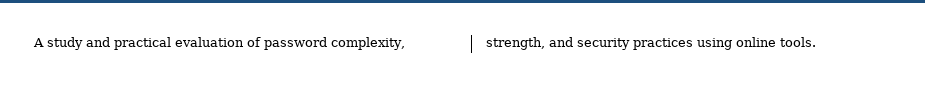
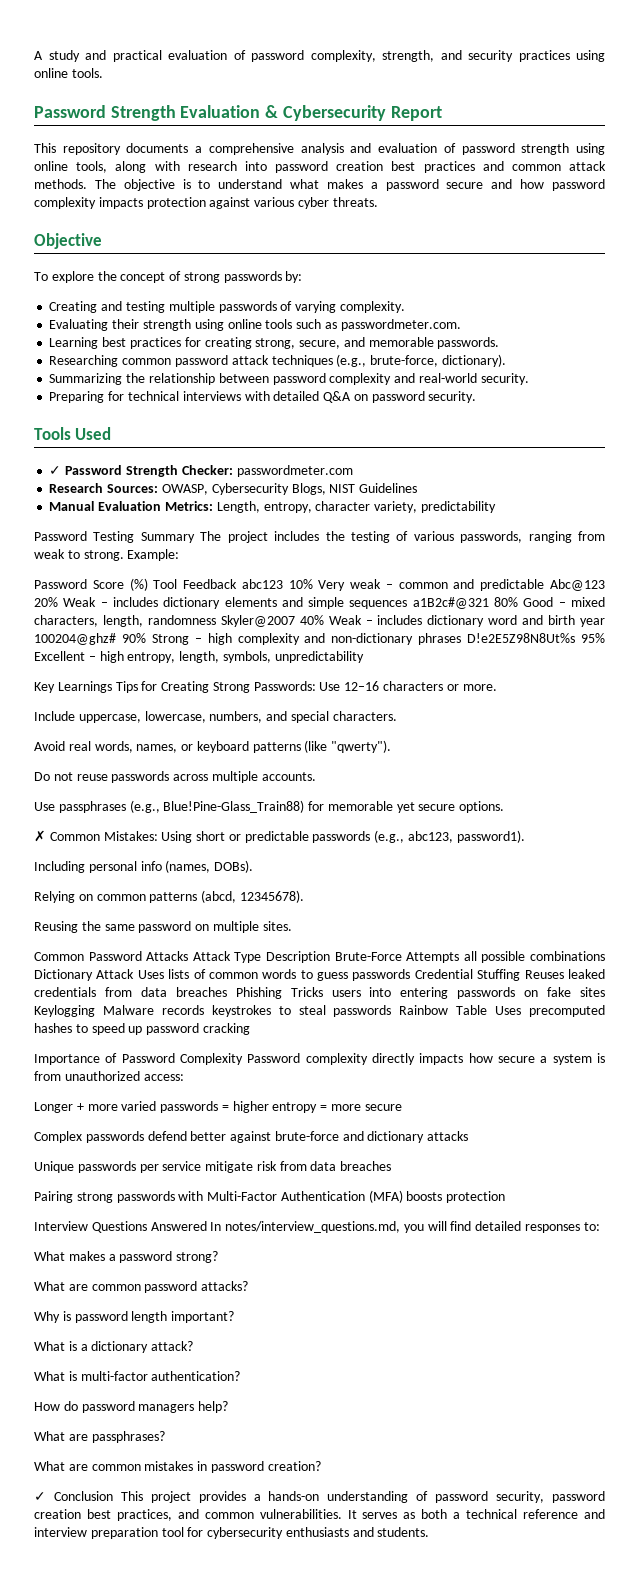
(816, 42) none -> [34,105,442,121] [34,143,606,155] [34,161,607,173] [34,179,606,191] [34,197,378,209] [34,233,102,249] [34,271,303,283] [49,301,405,313] [49,319,461,331] [49,337,500,349] [49,354,506,367] [49,373,529,385] [49,391,477,403] [34,427,112,440] [49,465,353,477] [49,483,418,495] [49,501,496,513] [34,531,605,543] [34,549,180,561] [34,578,605,591] [34,597,605,609] [34,615,606,627] [34,633,605,645] [34,651,364,663] [34,681,497,693] [34,711,397,723] [34,740,392,753] [34,771,316,783] [34,800,505,813] [34,830,525,843] [34,860,254,873] [34,890,304,903] [34,921,292,933] [34,951,606,963] [34,969,605,981] [34,987,605,999] [34,1005,605,1017] [34,1023,250,1035] [34,1053,605,1065] [34,1071,184,1081] [34,1101,402,1113] [34,1131,469,1143] [34,1161,392,1173] [34,1190,506,1203] [34,1221,600,1233] [34,1251,219,1263] [34,1281,249,1293] [34,1311,235,1323] [34,1341,194,1353] [34,1371,241,1381] [34,1401,229,1413] [34,1431,165,1443] [34,1461,321,1473] [34,1491,605,1503] [34,1509,605,1521] [34,1527,430,1539] // Password Strength Evaluation & Cybersecurity Report // This repository documents a comprehensive analysis and evaluation of password strength using online tools, along with research into password creation best practices and common attack methods. The objective is to understand what makes a password secure and how password complexity impacts protection against various cyber threats. // Objective // To explore the concept of strong passwords by: // Creating and testing multiple passwords of varying complexity. // Evaluating their strength using online tools such as passwordmeter.com. // Learning best practices for creating strong, secure, and memorable passwords. // Researching common password attack techniques (e.g., brute-force, dictionary). // Summarizing the relationship between password complexity and real-world security. // Preparing for technical interviews with detailed Q&A on password security. // Tools Used // ✓ Password Strength Checker: passwordmeter.com // Research Sources: OWASP, Cybersecurity Blogs, NIST Guidelines // Manual Evaluation Metrics: Length, entropy, character variety, predictability // Password Testing Summary The project includes the testing of various passwords, ranging from weak to strong. Example: // Password Score (%) Tool Feedback abc123 10% Very weak – common and predictable Abc@123 20% Weak – includes dictionary elements and simple sequences a1B2c#@321 80% Good – mixed characters, length, randomness Skyler@2007 40% Weak – includes dictionary word and birth year 100204@ghz# 90% Strong – high complexity and non-dictionary phrases D!e2E5Z98N8Ut%s 95% Excellent – high entropy, length, symbols, unpredictability // Key Learnings Tips for Creating Strong Passwords: Use 12–16 characters or more. // Include uppercase, lowercase, numbers, and special characters. // Avoid real words, names, or keyboard patterns (like "qwerty"). // Do not reuse passwords across multiple accounts. // Use passphrases (e.g., Blue!Pine-Glass_Train88) for memorable yet secure options. // ✗ Common Mistakes: Using short or predictable passwords (e.g., abc123, password1). // Including personal info (names, DOBs). // Relying on common patterns (abcd, 12345678). // Reusing the same password on multiple sites. // Common Password Attacks Attack Type Description Brute-Force Attempts all possible combinations Dictionary Attack Uses lists of common words to guess passwords Credential Stuffing Reuses leaked credentials from data breaches Phishing Tricks users into entering passwords on fake sites Keylogging Malware records keystrokes to steal passwords Rainbow Table Uses precomputed hashes to speed up password cracking // Importance of Password Complexity Password complexity directly impacts how secure a system is from unauthorized access: // Longer + more varied passwords = higher entropy = more secure // Complex passwords defend better against brute-force and dictionary attacks // Unique passwords per service mitigate risk from data breaches // Pairing strong passwords with Multi-Factor Authentication (MFA) boosts protection // Interview Questions Answered In notes/interview_questions.md, you will find detailed responses to: // What makes a password strong? // What are common password attacks? // Why is password length important? // What is a dictionary attack? // What is multi-factor authentication? // How do password managers help? // What are passphrases? // What are common mistakes in password creation? // ✓ Conclusion This project provides a hands-on understanding of password security, password creation best practices, and common vulnerabilities. It serves as both a technical reference and interview preparation tool for cybersecurity enthusiasts and students.

